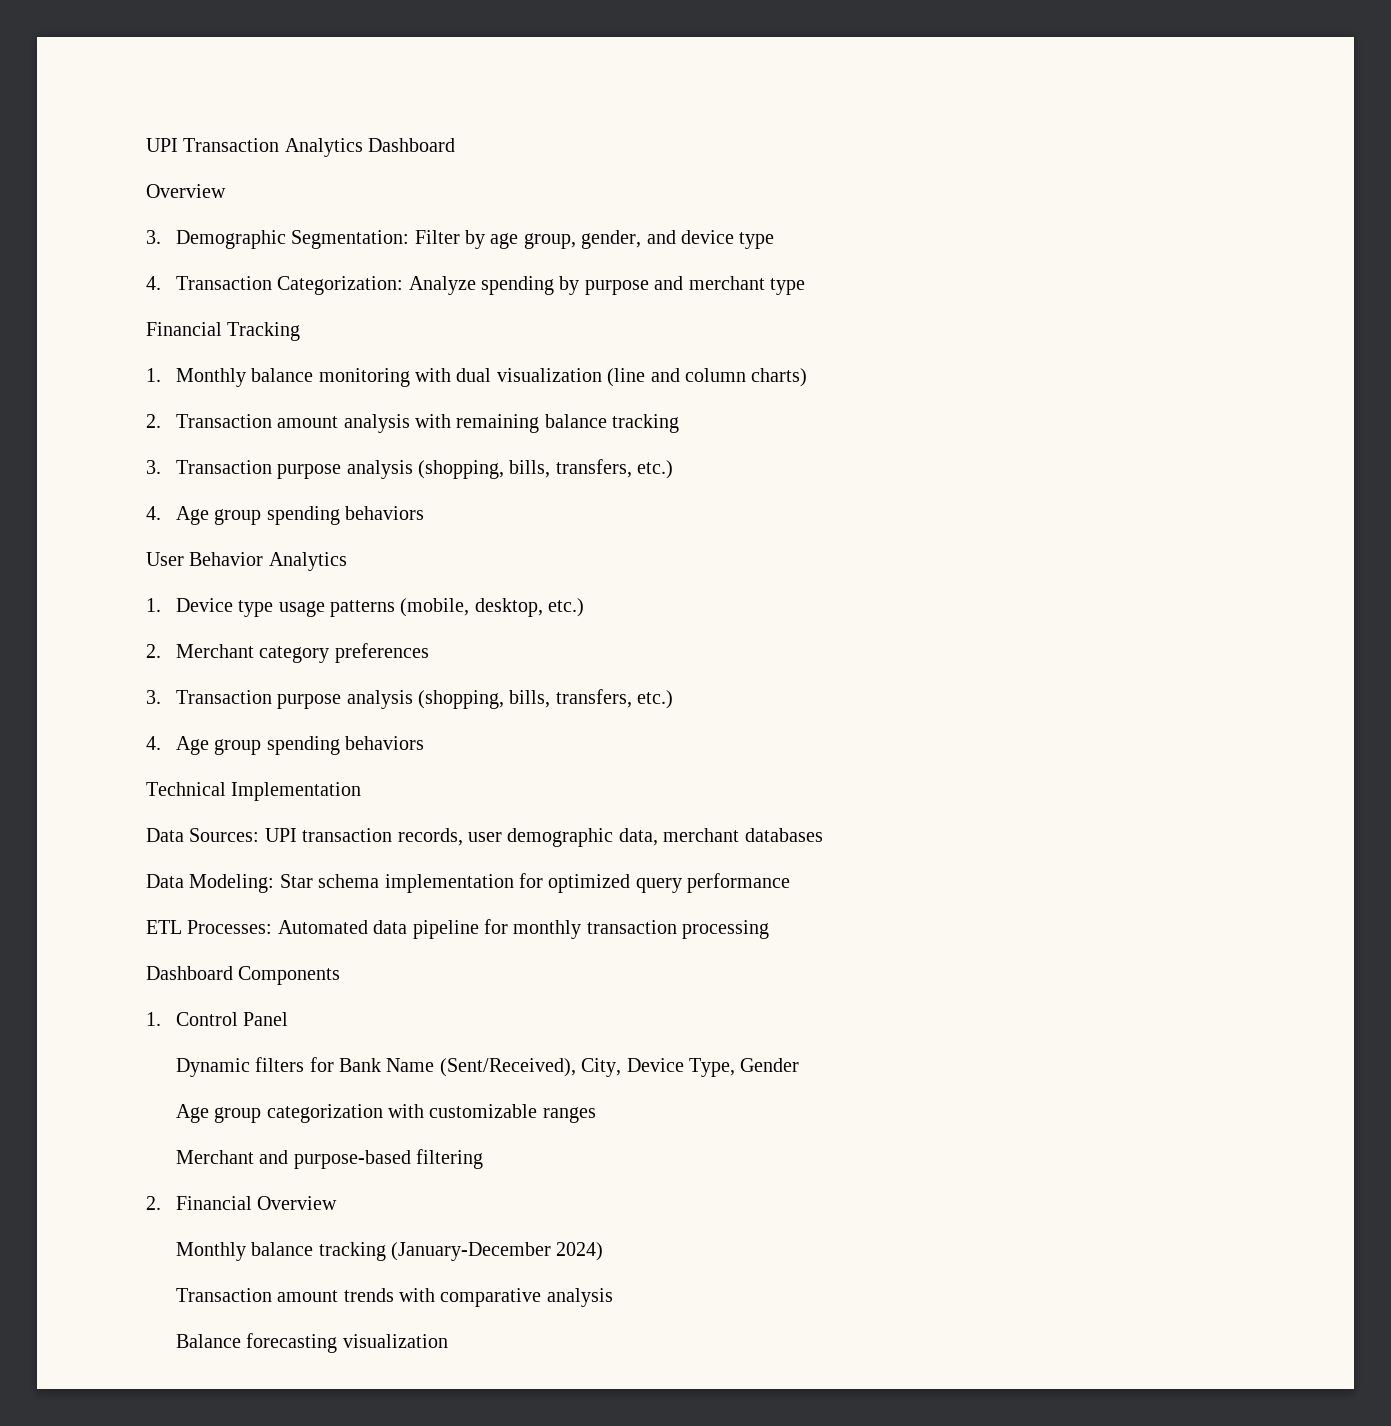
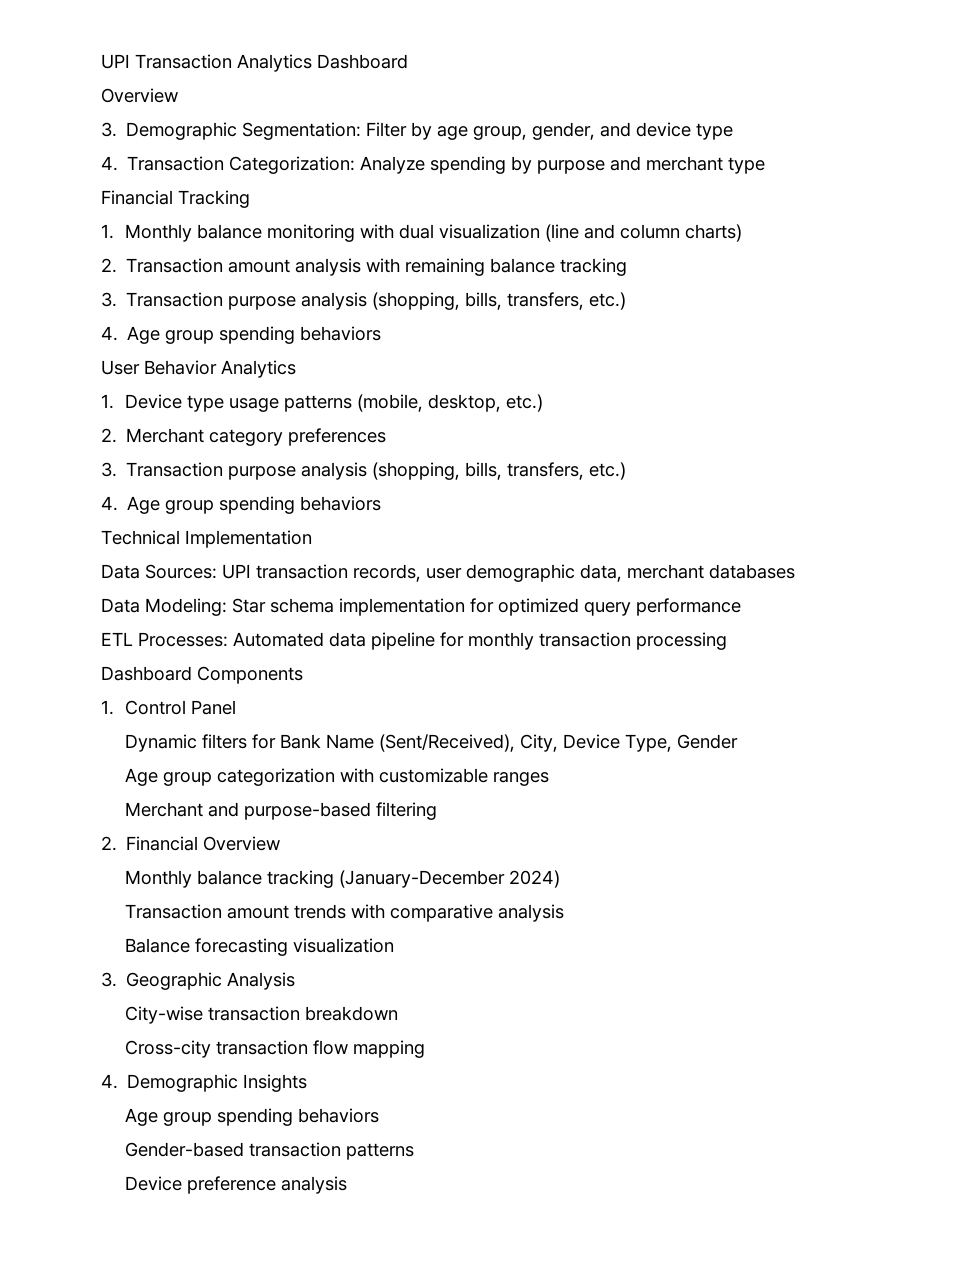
(448, 1341) none -> [101,972,296,990] [124,1006,398,1024] [124,1040,425,1058] [101,1074,308,1092] [124,1108,379,1126] [124,1142,414,1160] [124,1176,347,1194] // 3. Geographic Analysis // City-wise transaction breakdown // Cross-city transaction flow mapping // 4. Demographic Insights // Age group spending behaviors // Gender-based transaction patterns // Device preference analysis

